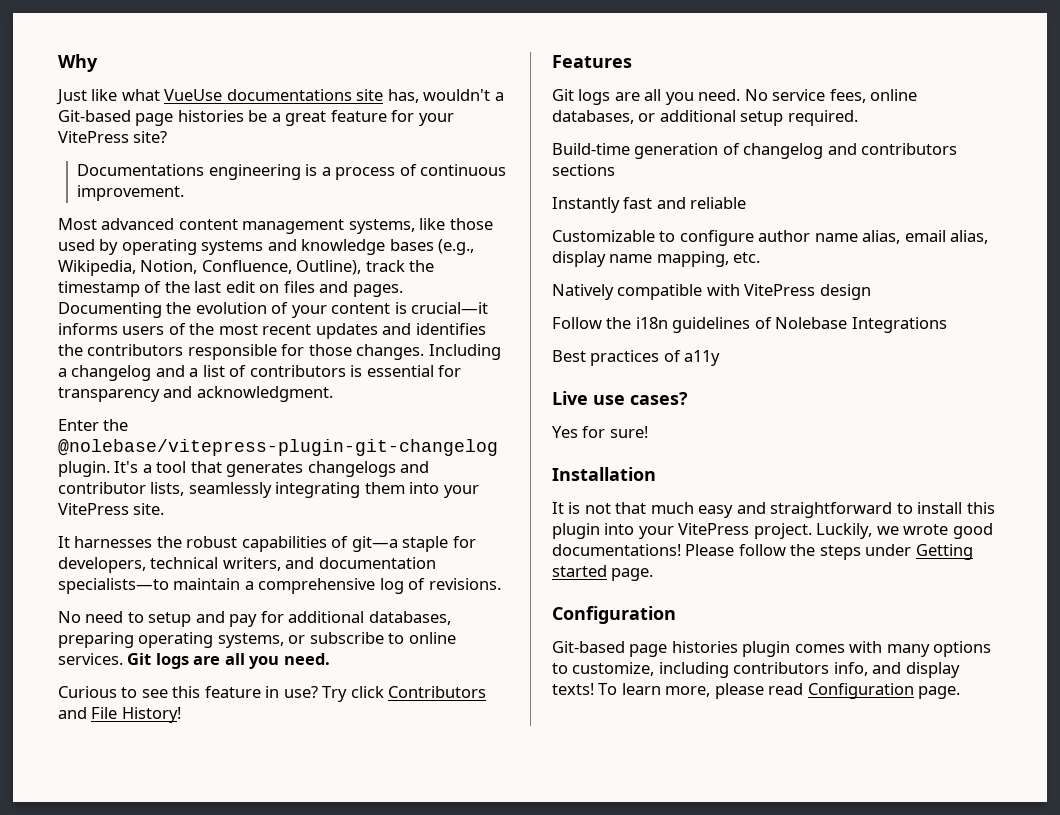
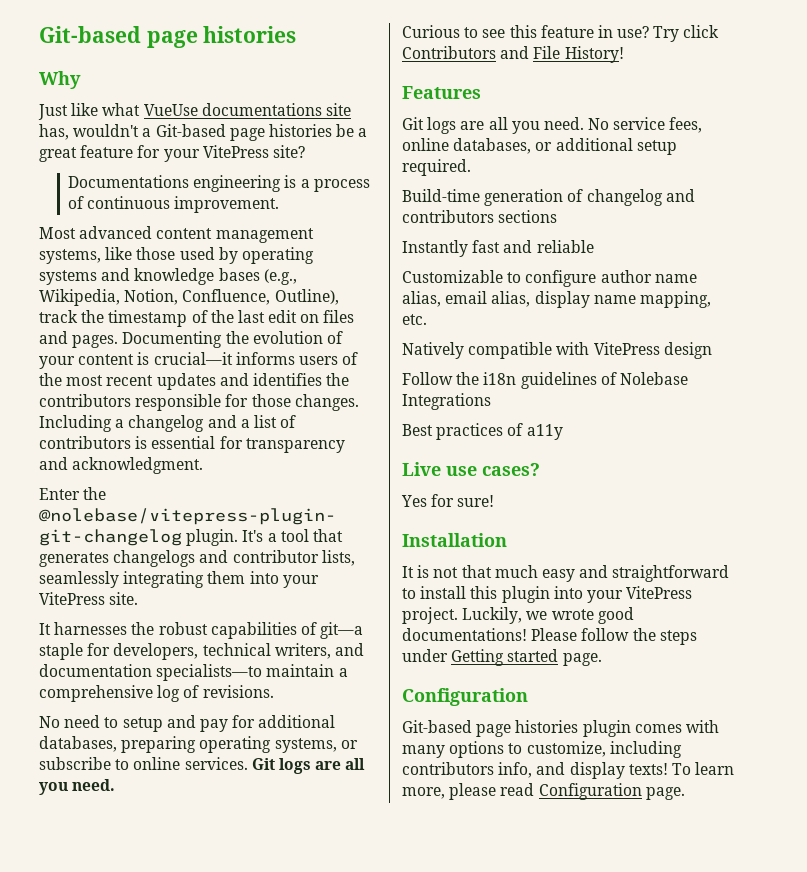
(58, 63) none -> [39,26,297,48] Git-based page histories //

